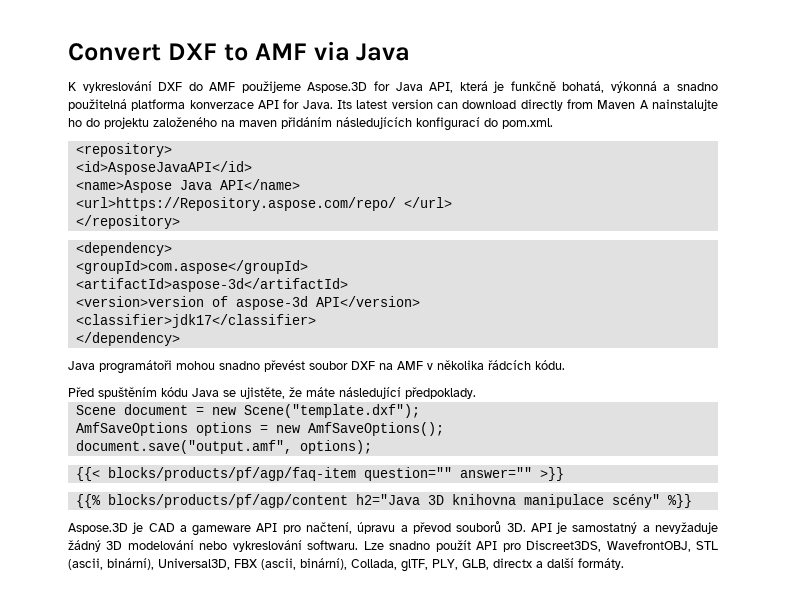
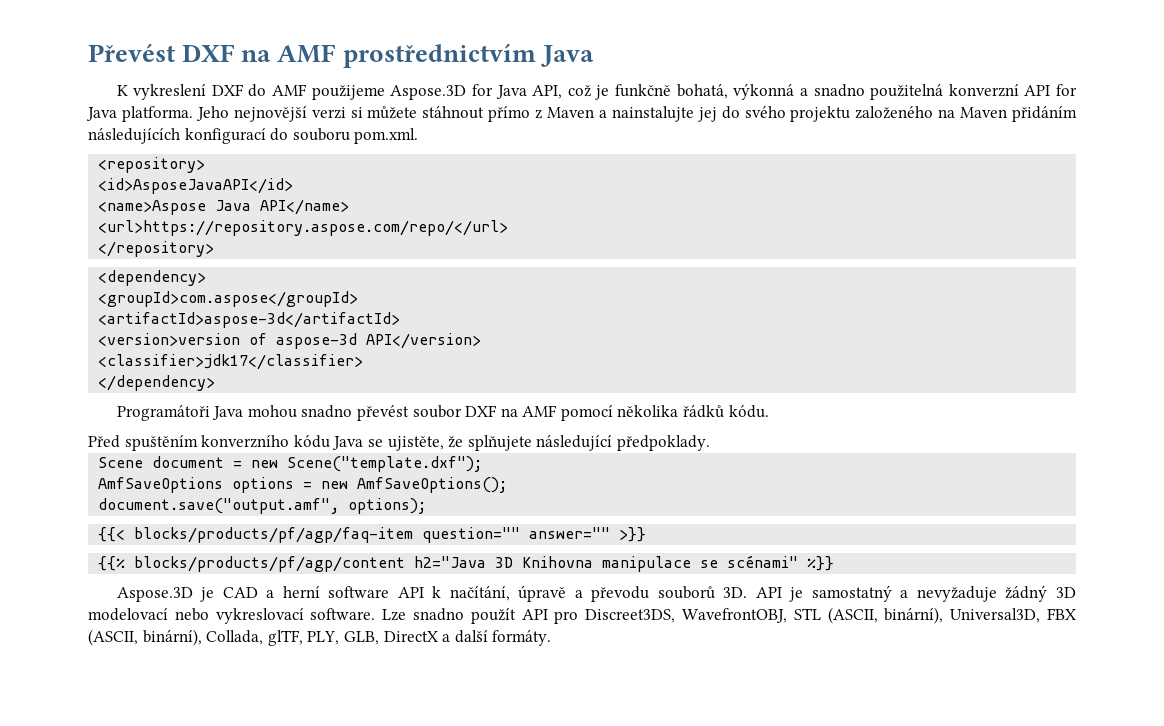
[68,41,350,61] Convert DXF to AMF via -> [88,43,536,68] Převést DXF na AMF prostřednictvím
[82,81,152,93] vykreslování -> [133,84,207,100] vykreslení
[459,81,488,91] která -> [567,85,591,97] což
[131,99,719,111] [68,118,100,127] platforma konverzace API for Java. Its latest version can download directly from Maven A nainstalujte ho do -> [948,84,1077,97] [86,106,786,122] konverzní API for Java platforma. Jeho nejnovější verzi si můžete stáhnout přímo z Maven a nainstalujte jej do svého
[239,120,277,127] maven -> [960,107,1008,118] Maven
(498, 122) none -> [292,128,350,141] souboru
[75,197,452,211] <url>https://Repository.aspose.com/repo/ </url> -> [98,220,509,236] <url>https://repository.aspose.com/repo/</url>
[68,360,172,374] Java programátoři -> [116,405,244,421] Programátoři Java
[427,360,531,370] v několika řádcích -> [560,405,725,421] pomocí několika řádků
(157, 393) none -> [201,435,290,448] konverzního
[306,387,335,397] máte -> [467,435,532,451] splňujete
[451,494,660,508] knihovna manipulace scény" -> [522,555,799,572] Knihovna manipulace se scénami"
[192,522,451,536] gameware API pro načtení, úpravu a převod -> [282,585,650,602] herní software API k načítání, úpravě a převodu
[127,540,359,552] modelování nebo vykreslování softwaru. -> [88,608,376,624] modelovací nebo vykreslovací software.
[68,558,103,570] (ascii, -> [827,607,878,624] (ASCII,
[261,558,296,570] (ascii, -> [88,629,138,646] (ASCII,
[493,558,532,568] directx -> [383,631,438,642] DirectX

